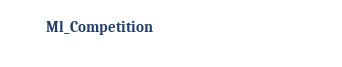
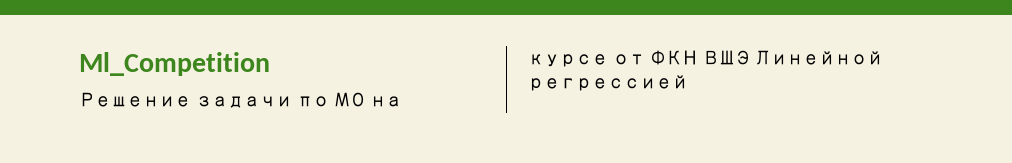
(153, 27) none -> [79,92,403,108] [528,50,884,67] [528,75,688,91] // Решение задачи по МО на курсе от ФКН ВШЭ Линейной регрессией

